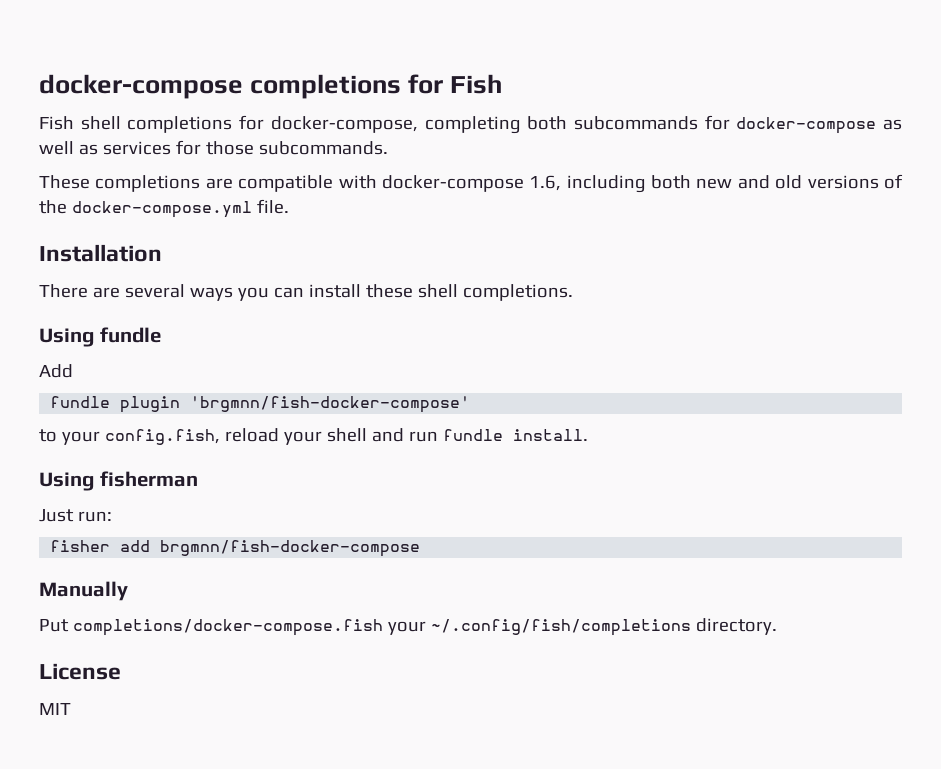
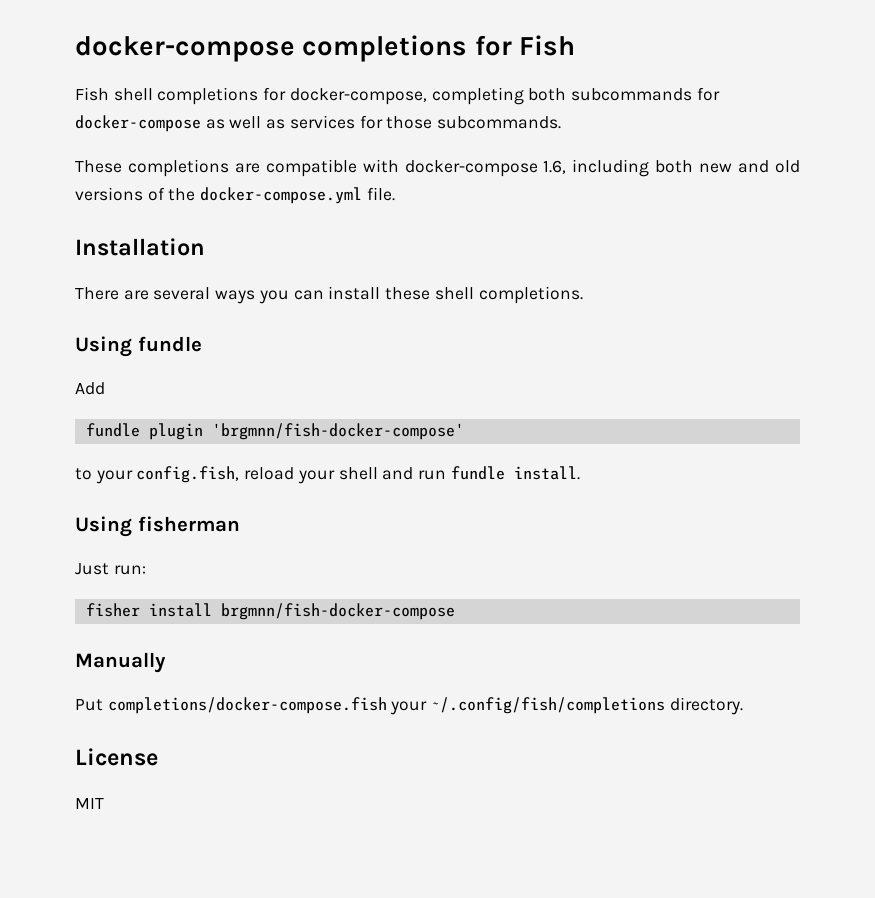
[120,540,151,552] add -> [148,603,212,617] install

